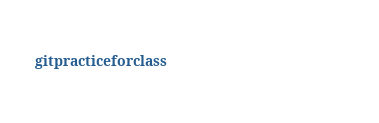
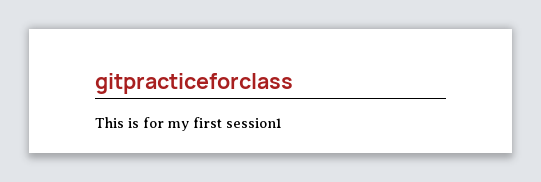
(167, 62) none -> [95,117,282,131] // This is for my first session1

